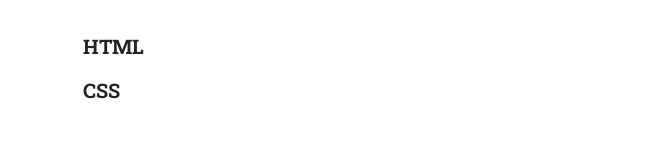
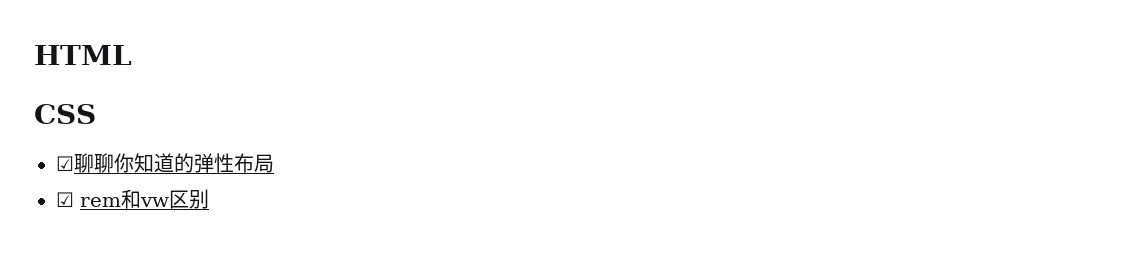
(120, 91) none -> [56,153,274,173] [56,189,209,209] // ☑聊聊你知道的弹性布局 // ☑ rem和vw区别

